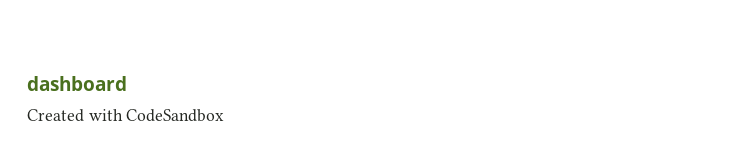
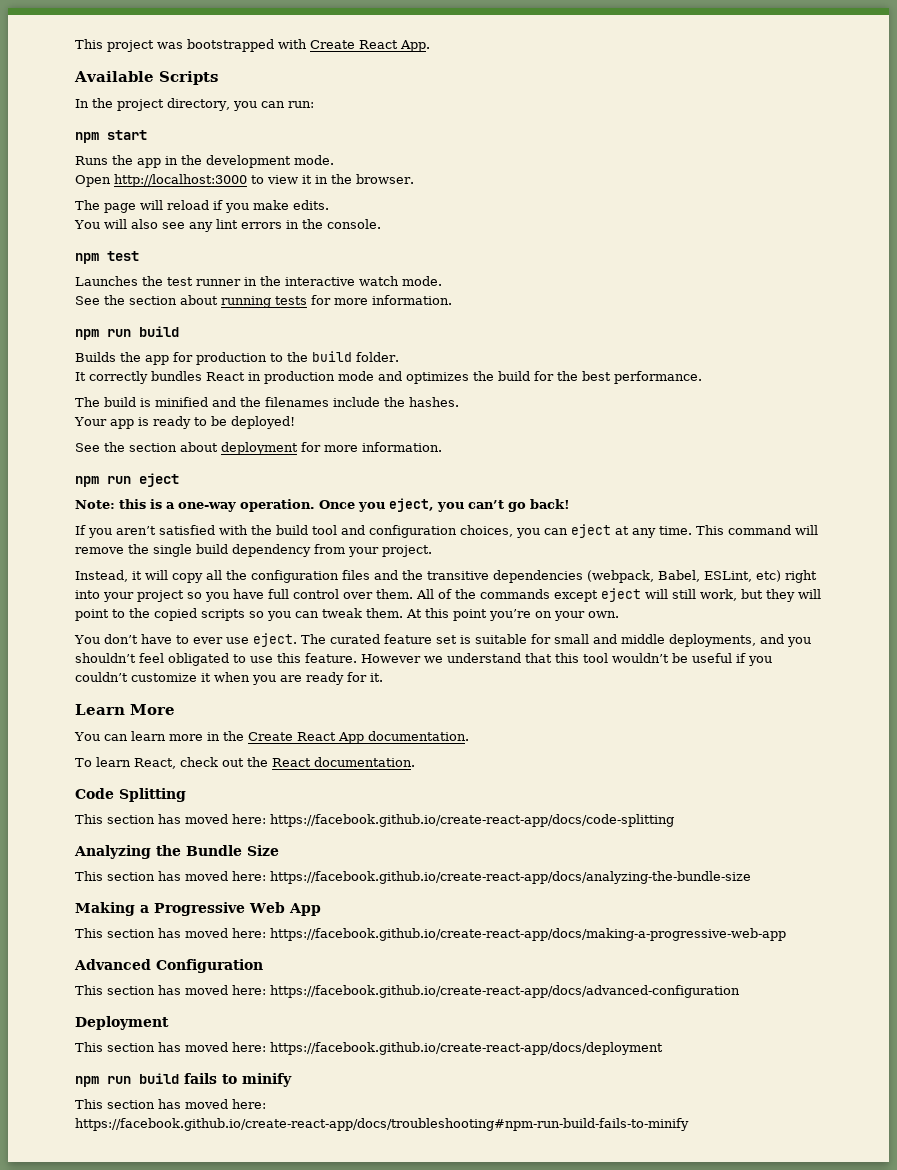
[27,76,127,91] [27,109,225,122] dashboard // Created with CodeSandbox -> [75,39,430,52] [74,71,218,85] [75,98,314,111] [75,130,147,143] [75,155,334,168] [75,174,414,187] [75,200,329,213] [74,219,381,232] [75,251,139,264] [75,276,442,286] [75,295,452,308] [75,326,179,340] [75,351,399,365] [75,371,702,384] [75,397,459,407] [74,416,295,429] [75,442,442,455] [75,473,179,487] [75,498,570,512] [75,524,818,538] [75,544,432,557] [75,570,817,583] [75,588,821,602] [75,608,619,621] [74,633,811,647] [75,653,772,666] [75,672,383,685] [75,704,175,715] [74,731,469,744] [75,757,415,769] [75,788,186,802] [75,814,674,827] [74,845,279,859] [75,871,751,884] [75,902,321,916] [75,928,786,941] [74,959,263,973] [75,985,740,998] [75,1016,169,1030] [75,1042,663,1055] [75,1073,292,1087] [75,1099,266,1109] [75,1118,689,1131] This project was bootstrapped with Create React App. // Available Scripts // In the project directory, you can run: // npm start // Runs the app in the development mode. // Open http://localhost:3000 to view it in the browser. // The page will reload if you make edits. // You will also see any lint errors in the console. // npm test // Launches the test runner in the interactive watch mode. // See the section about running tests for more information. // npm run build // Builds the app for production to the build folder. // It correctly bundles React in production mode and optimizes the build for the best performance. // The build is minified and the filenames include the hashes. // Your app is ready to be deployed! // See the section about deployment for more information. // npm run eject // Note: this is a one-way operation. Once you eject, you can’t go back! // If you aren’t satisfied with the build tool and configuration choices, you can eject at any time. This command will remove the single build dependency from your project. // Instead, it will copy all the configuration files and the transitive dependencies (webpack, Babel, ESLint, etc) right into your project so you have full control over them. All of the commands except eject will still work, but they will point to the copied scripts so you can tweak them. At this point you’re on your own. // You don’t have to ever use eject. The curated feature set is suitable for small and middle deployments, and you shouldn’t feel obligated to use this feature. However we understand that this tool wouldn’t be useful if you couldn’t customize it when you are ready for it. // Learn More // You can learn more in the Create React App documentation. // To learn React, check out the React documentation. // Code Splitting // This section has moved here: https://facebook.github.io/create-react-app/docs/code-splitting // Analyzing the Bundle Size // This section has moved here: https://facebook.github.io/create-react-app/docs/analyzing-the-bundle-size // Making a Progressive Web App // This section has moved here: https://facebook.github.io/create-react-app/docs/making-a-progressive-web-app // Advanced Configuration // This section has moved here: https://facebook.github.io/create-react-app/docs/advanced-configuration // Deployment // This section has moved here: https://facebook.github.io/create-react-app/docs/deployment // npm run build fails to minify // This section has moved here: https://facebook.github.io/create-react-app/docs/troubleshooting#npm-run-build-fails-to-minify

